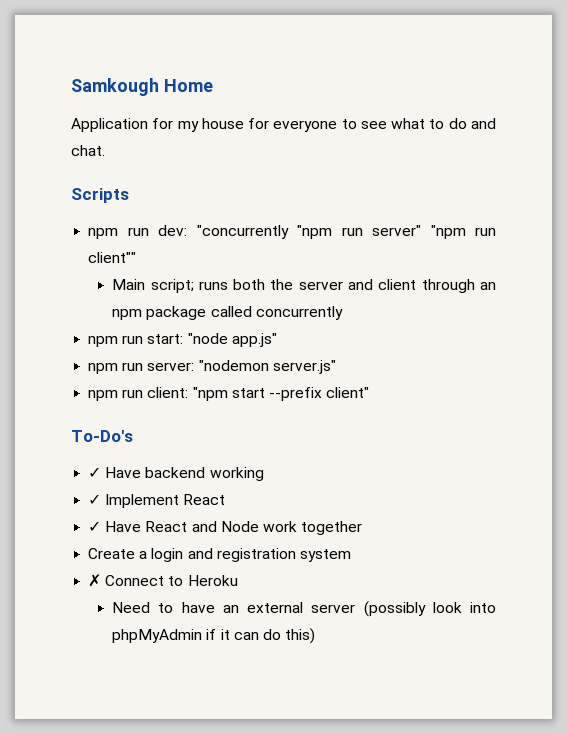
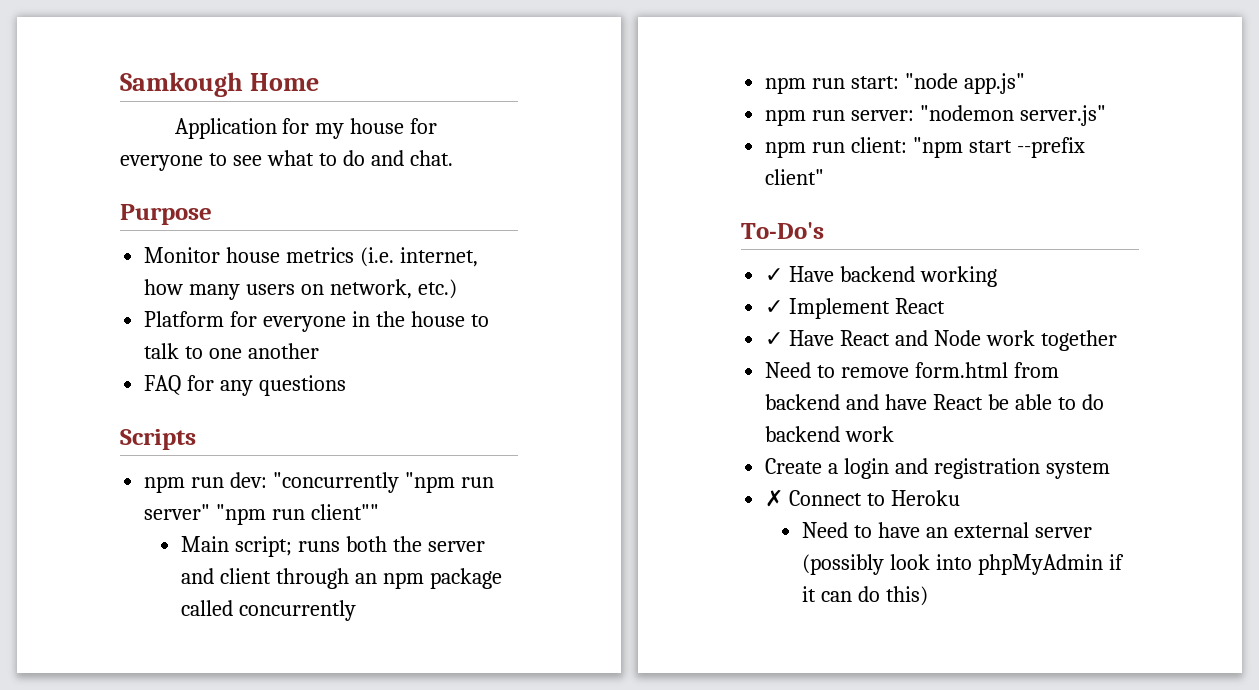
(105, 150) none -> [120,204,212,225] [144,247,478,267] [144,279,457,300] [144,311,489,332] [144,343,320,359] [144,375,347,396] // Purpose // Monitor house metrics (i.e. internet, how many users on network, etc.) // Platform for everyone in the house to talk to one another // FAQ for any questions
(363, 528) none -> [765,362,1059,378] [765,394,1104,410] [765,426,895,442] // Need to remove form.html from backend and have React be able to do backend work

